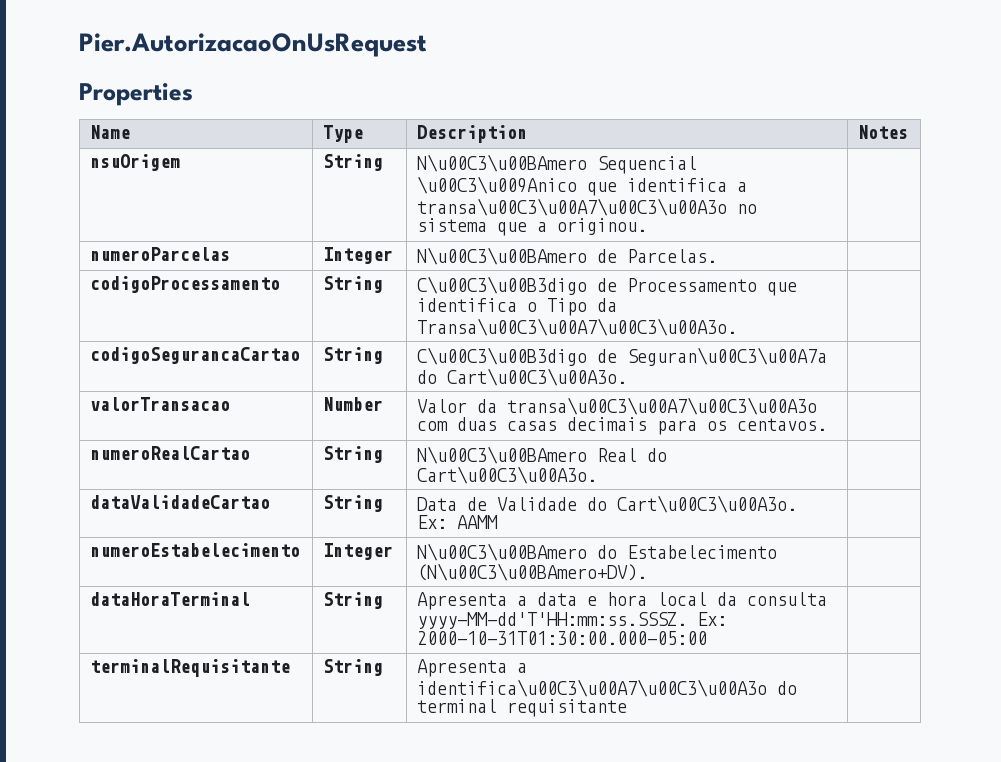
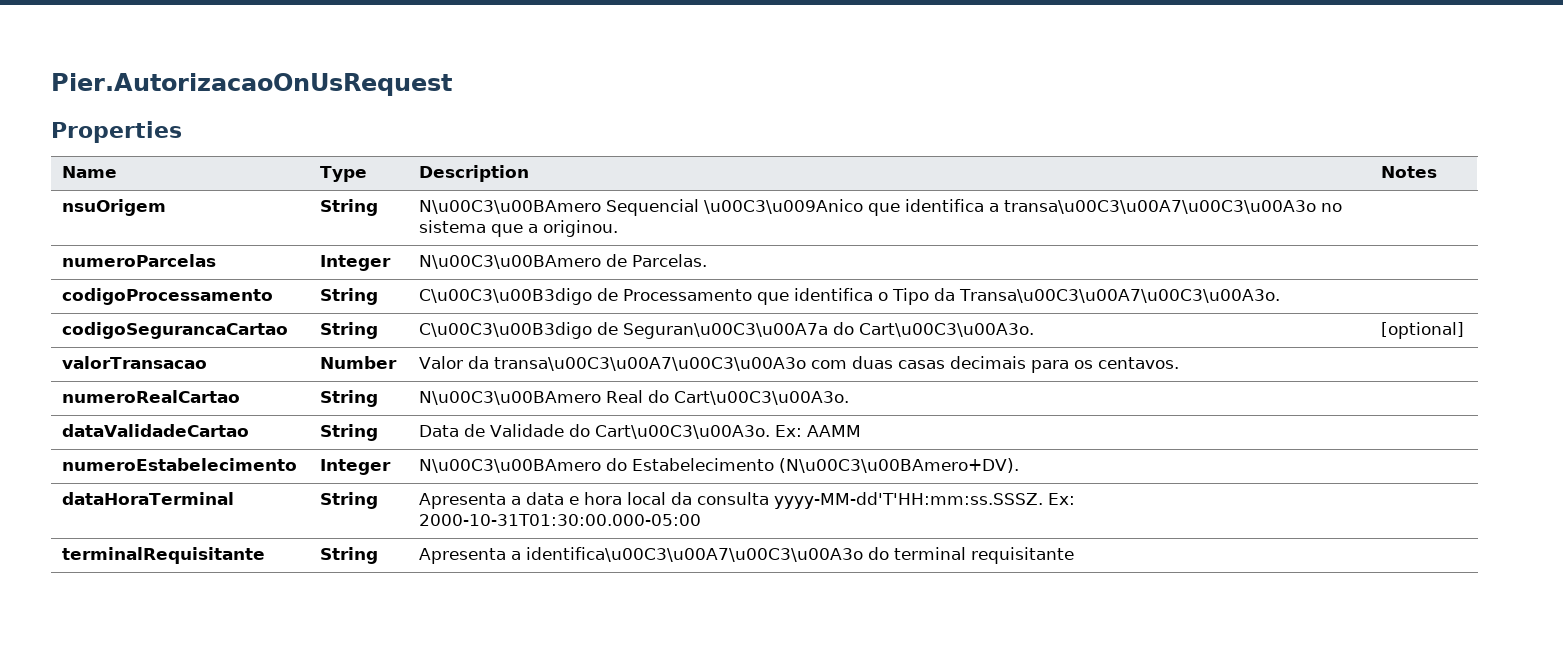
(628, 377) none -> [1381,322,1465,339] [optional]

